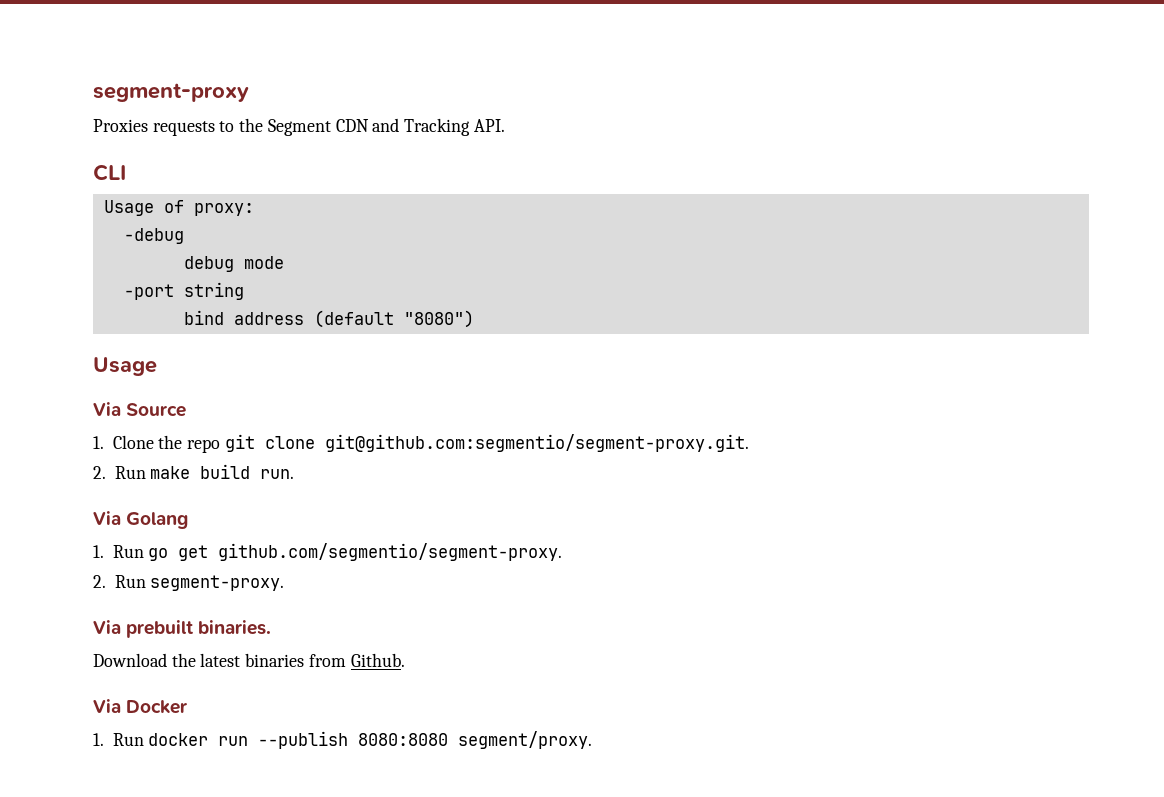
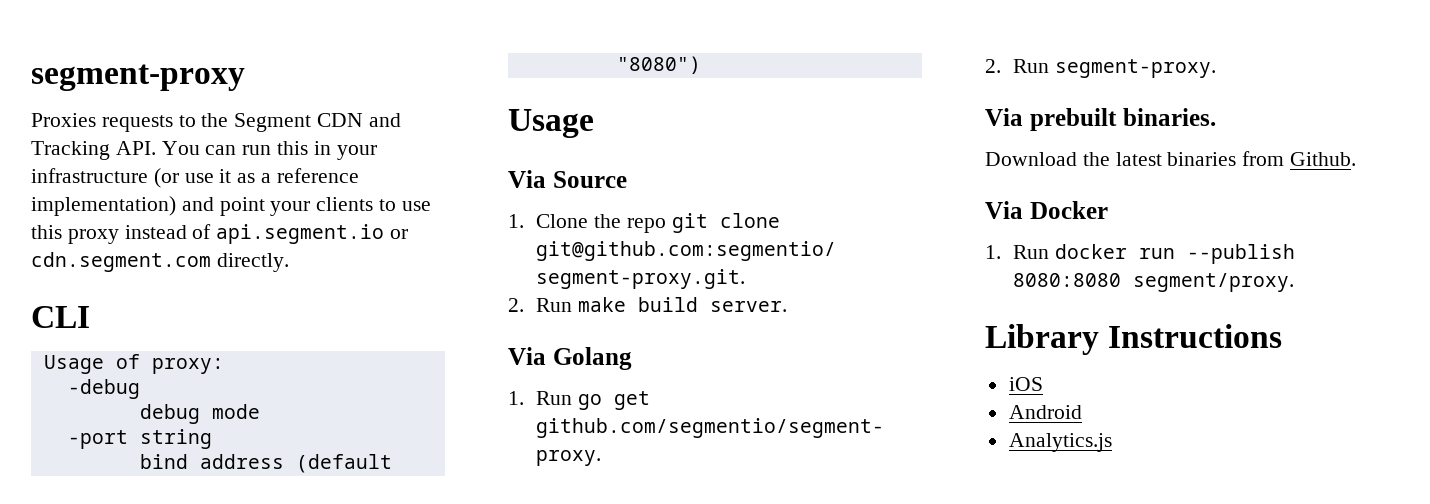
(505, 125) none -> [161,141,377,160] [31,168,359,188] [31,196,431,216] [31,224,409,244] [31,252,289,272] You can run this in your infrastructure (or use it as a reference implementation) and point your clients to use this proxy instead of api.segment.io or cdn.segment.com directly.
[260,469,295,479] run. -> [709,301,787,312] server.
(593, 740) none -> [985,324,1283,355] [1008,377,1043,391] [1008,405,1082,419] [1008,433,1112,452] // Library Instructions // iOS // Android // Analytics.js

